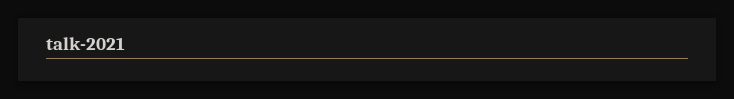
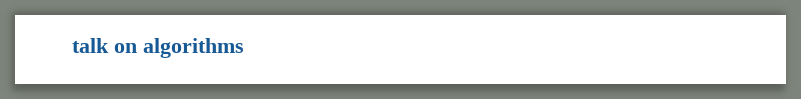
[46,37,125,50] talk-2021 -> [72,38,244,58] talk on algorithms

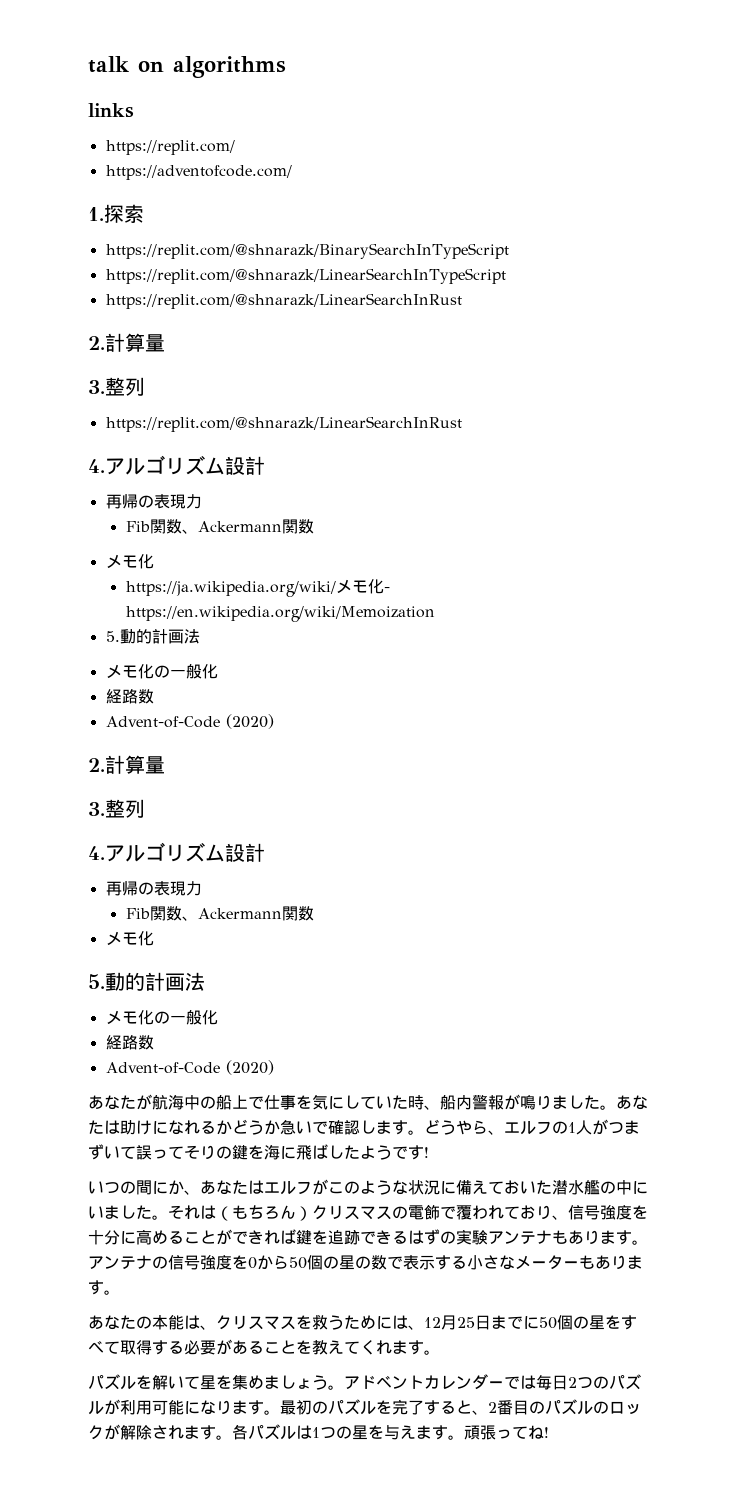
(244, 48) none -> [88,103,134,118] [105,140,235,155] [105,165,292,180] [88,204,144,223] [105,243,509,259] [105,268,506,284] [105,293,462,309] [88,333,165,352] [88,377,145,396] [105,416,462,432] [88,455,265,475] [105,494,202,509] [125,519,314,534] [105,554,154,569] [125,579,390,597] [125,606,435,622] [105,629,200,644] [105,663,218,679] [105,689,154,704] [105,714,274,729] [88,755,165,774] [88,799,145,818] [88,842,265,862] [105,881,202,896] [125,906,314,921] [105,931,154,946] [88,972,205,991] [105,1009,218,1025] [105,1035,154,1050] [105,1060,274,1075] [88,1094,648,1110] [88,1119,640,1135] [88,1144,429,1160] [88,1179,648,1195] [88,1204,648,1221] [88,1229,648,1245] [88,1254,643,1270] [88,1280,120,1295] [88,1315,637,1330] [88,1339,440,1355] [88,1374,641,1390] [88,1399,641,1415] [88,1424,549,1440] // links // https://replit.com/ // https://adventofcode.com/ // 1.探索 // https://replit.com/@shnarazk/BinarySearchInTypeScript // https://replit.com/@shnarazk/LinearSearchInTypeScript // https://replit.com/@shnarazk/LinearSearchInRust // 2.計算量 // 3.整列 // https://replit.com/@shnarazk/LinearSearchInRust // 4.アルゴリズム設計 // 再帰の表現力 // Fib関数、Ackermann関数 // メモ化 // https://ja.wikipedia.org/wiki/メモ化- https://en.wikipedia.org/wiki/Memoization // 5.動的計画法 // メモ化の一般化 // 経路数 // Advent-of-Code (2020) // 2.計算量 // 3.整列 // 4.アルゴリズム設計 // 再帰の表現力 // Fib関数、Ackermann関数 // メモ化 // 5.動的計画法 // メモ化の一般化 // 経路数 // Advent-of-Code (2020) // あなたが航海中の船上で仕事を気にしていた時、船内警報が鳴りました。あなたは助けになれるかどうか急いで確認します。どうやら、エルフの1人がつまずいて誤ってそりの鍵を海に飛ばしたようです! // いつの間にか、あなたはエルフがこのような状況に備えておいた潜水艦の中にいました。それは（もちろん）クリスマスの電飾で覆われており、信号強度を十分に高めることができれば鍵を追跡できるはずの実験アンテナもあります。アンテナの信号強度を0から50個の星の数で表示する小さなメーターもあります。 // あなたの本能は、クリスマスを救うためには、12月25日までに50個の星をすべて取得する必要があることを教えてくれます。 // パズルを解いて星を集めましょう。アドベントカレンダーでは毎日2つのパズルが利用可能になります。最初のパズルを完了すると、2番目のパズルのロックが解除されます。各パズルは1つの星を与えます。頑張ってね!

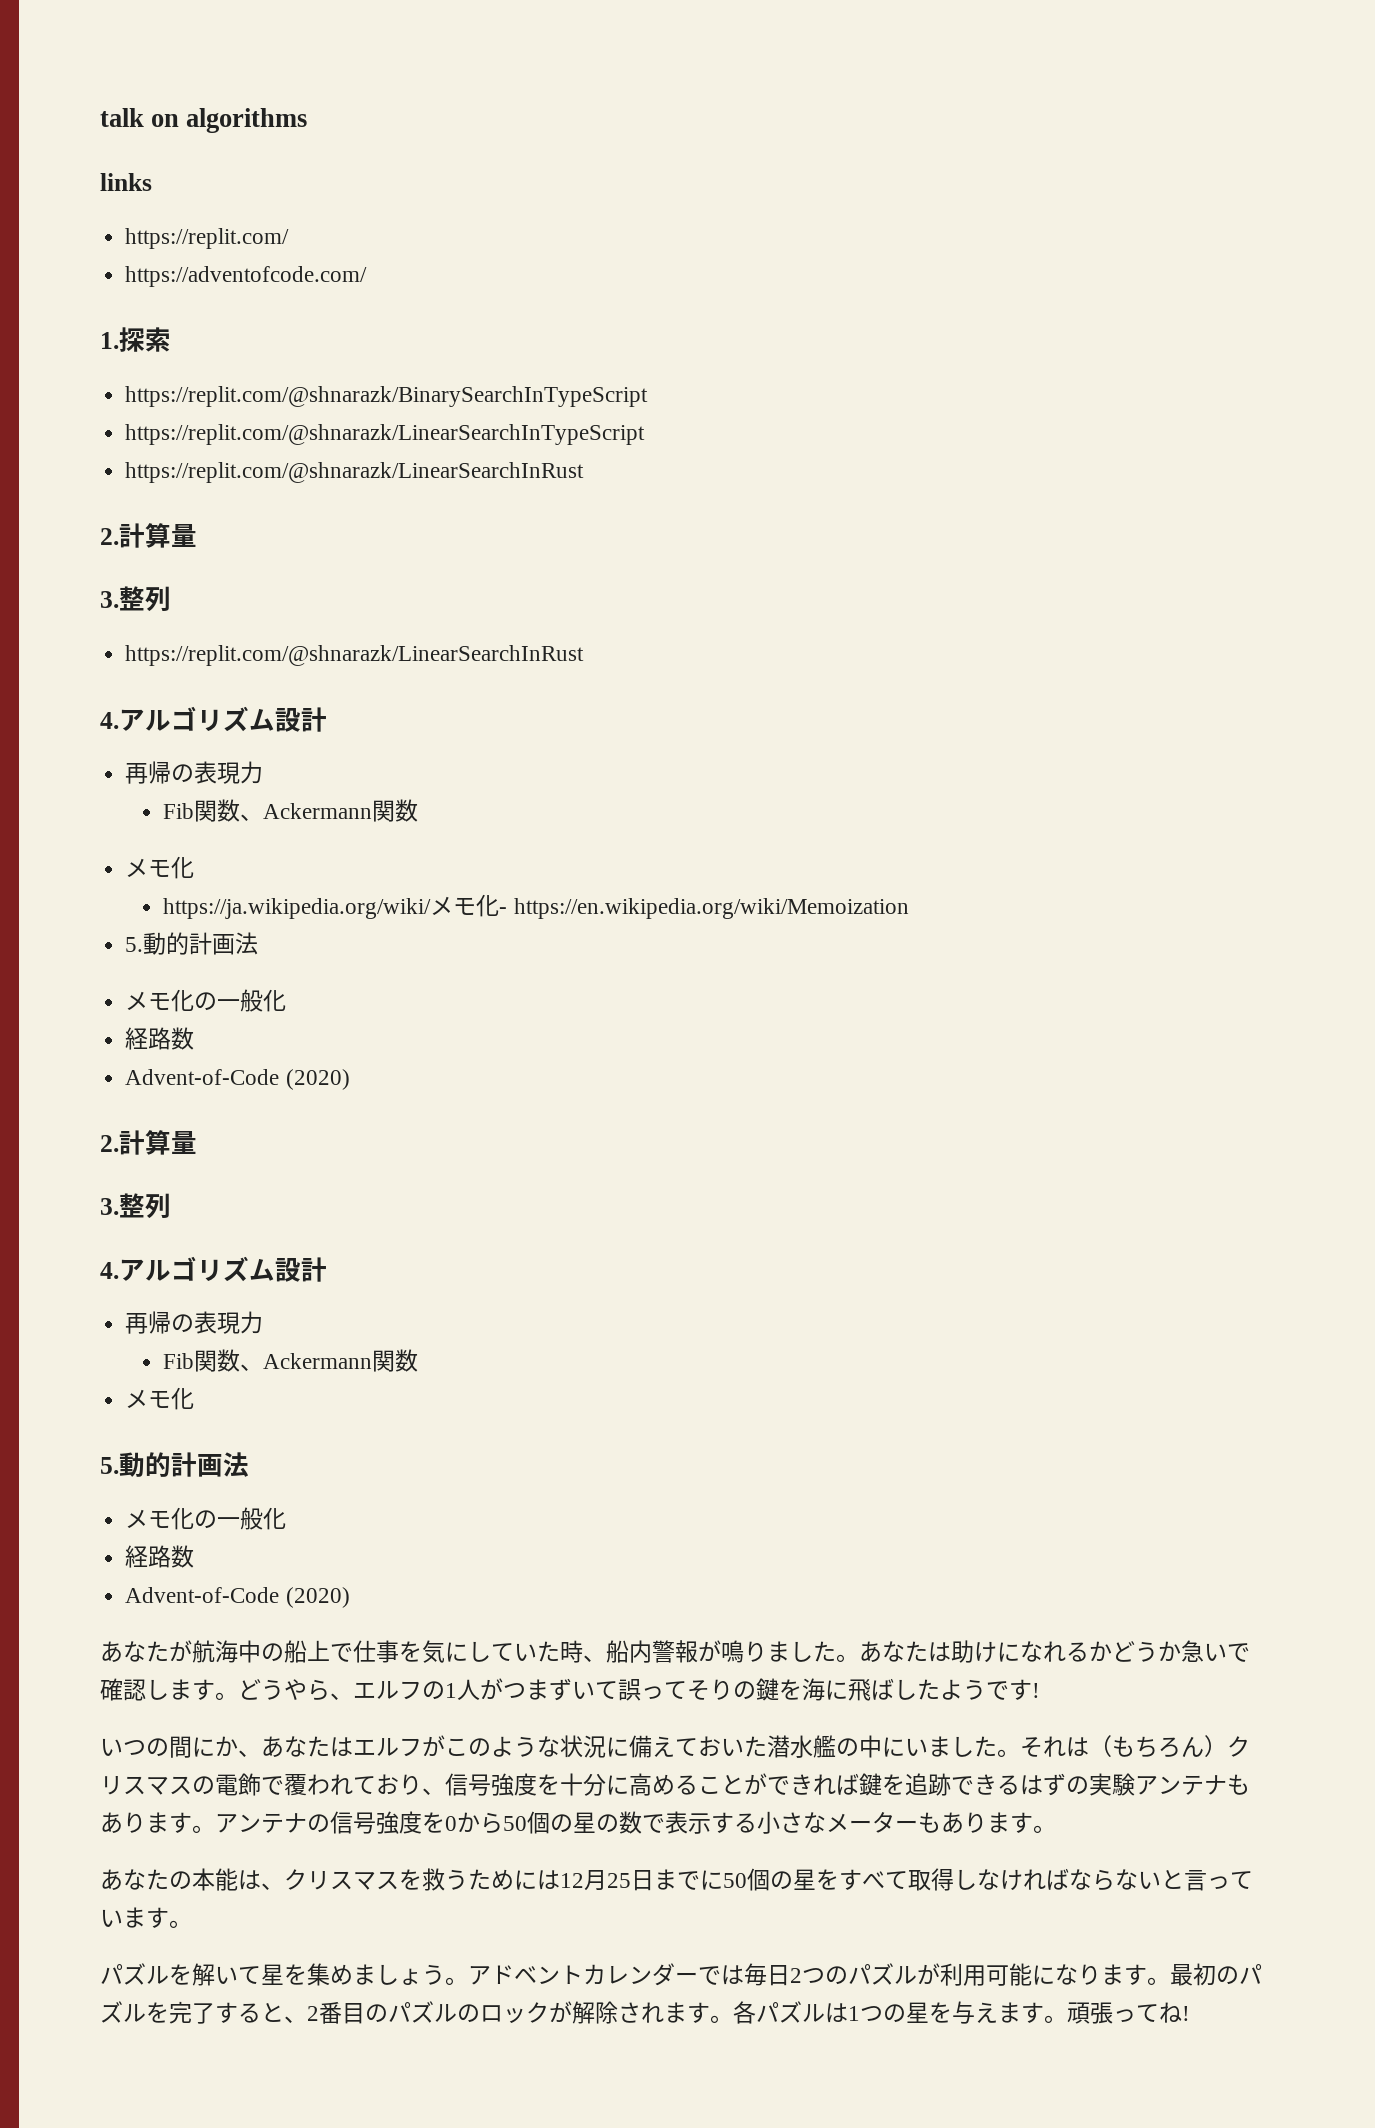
[408,1325,424,1330] 、 -> (560, 1880) none
[152,1339,392,1355] する必要があることを教えてくれ -> [954,1868,1253,1891] [100,1909,123,1927] しなければならないと言ってい

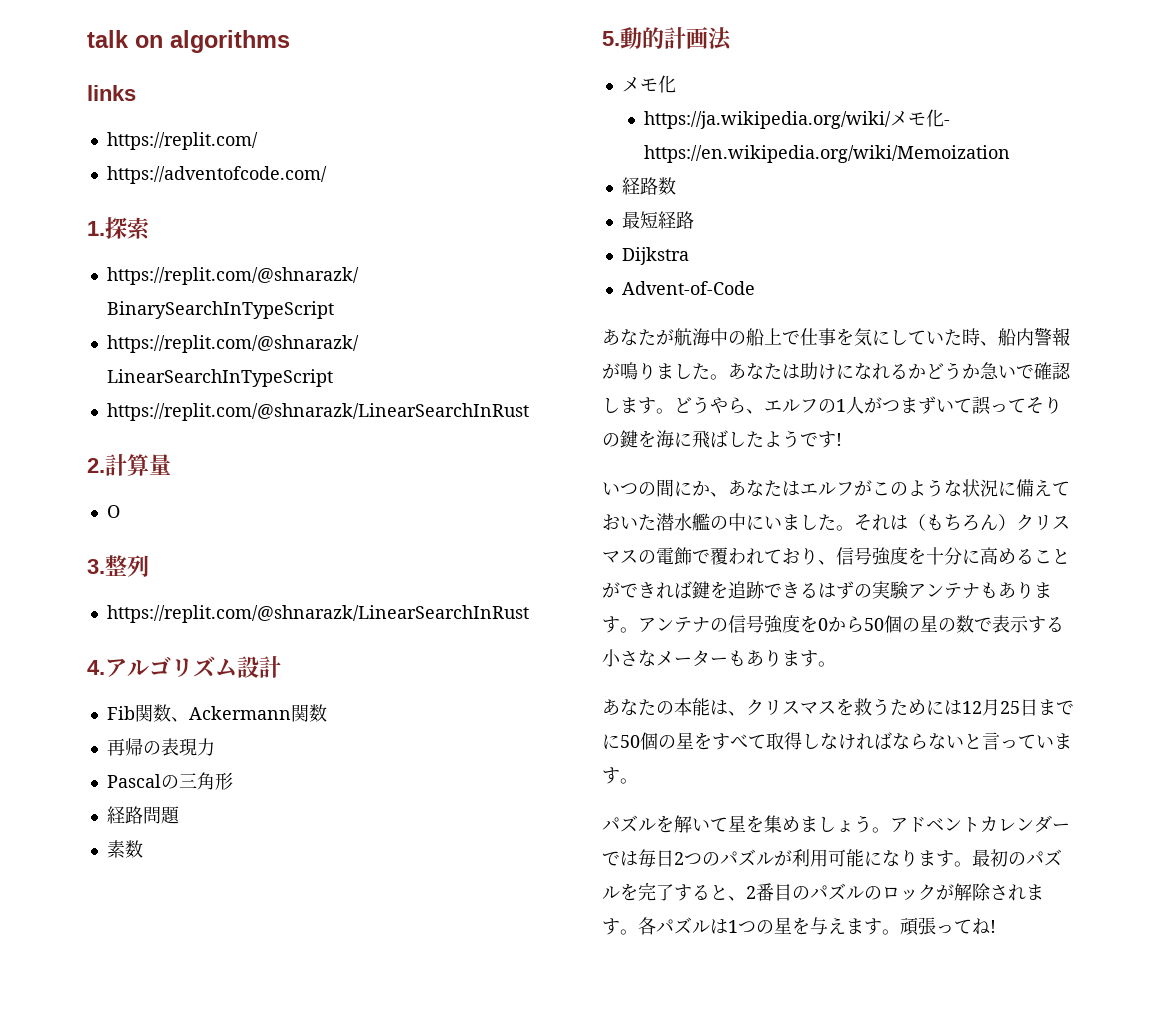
(197, 535) none -> [106,505,120,518] // O
[125,761,264,784] [163,799,419,822] // 再帰の表現力 // Fib関数、Ackermann関数 -> [106,704,327,722] [106,738,215,756] [106,772,233,790] [106,806,180,824] [106,840,143,858] [602,27,732,51] // Fib関数、Ackermann関数 // 再帰の表現力 // Pascalの三角形 // 経路問題 // 素数 // 5.動的計画法
[125,932,259,955] [125,989,287,1012] [125,1027,195,1050] [125,1069,350,1090] [100,1130,197,1155] [100,1193,171,1219] [100,1256,327,1282] [125,1311,264,1334] [163,1349,419,1372] [125,1387,195,1410] [100,1452,249,1477] [125,1507,287,1530] [125,1545,195,1568] [125,1587,350,1608] 5.動的計画法 // メモ化の一般化 // 経路数 // Advent-of-Code (2020) // 2.計算量 // 3.整列 // 4.アルゴリズム設計 // 再帰の表現力 // Fib関数、Ackermann関数 // メモ化 // 5.動的計画法 // メモ化の一般化 // 経路数 // Advent-of-Code (2020) -> [621,177,676,195] [621,211,694,229] [621,247,689,265] [621,281,755,295] 経路数 // 最短経路 // Dijkstra // Advent-of-Code

